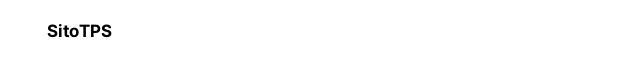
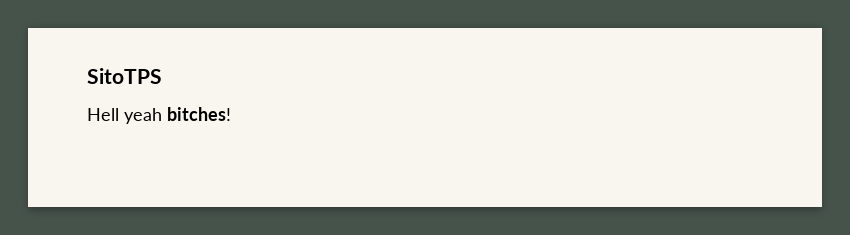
(112, 30) none -> [87,107,231,124] // Hell yeah bitches!

